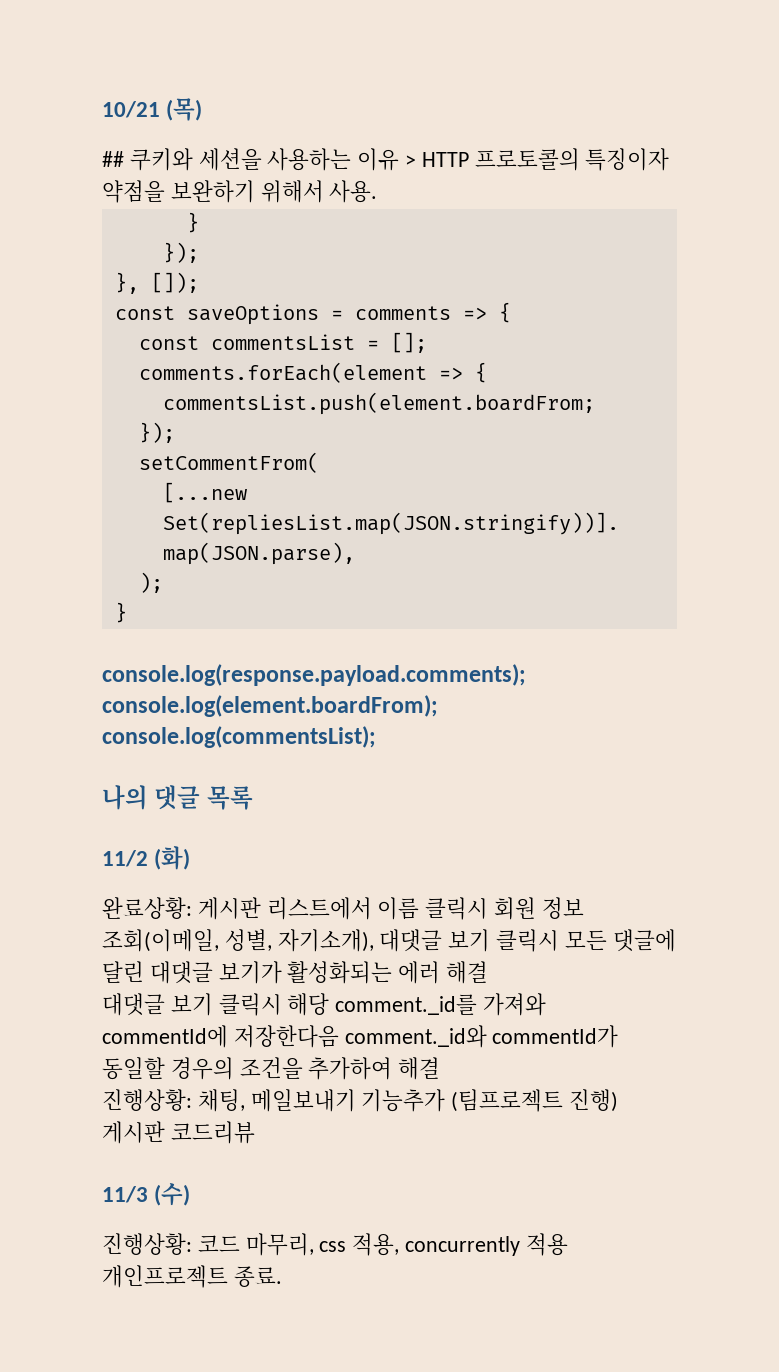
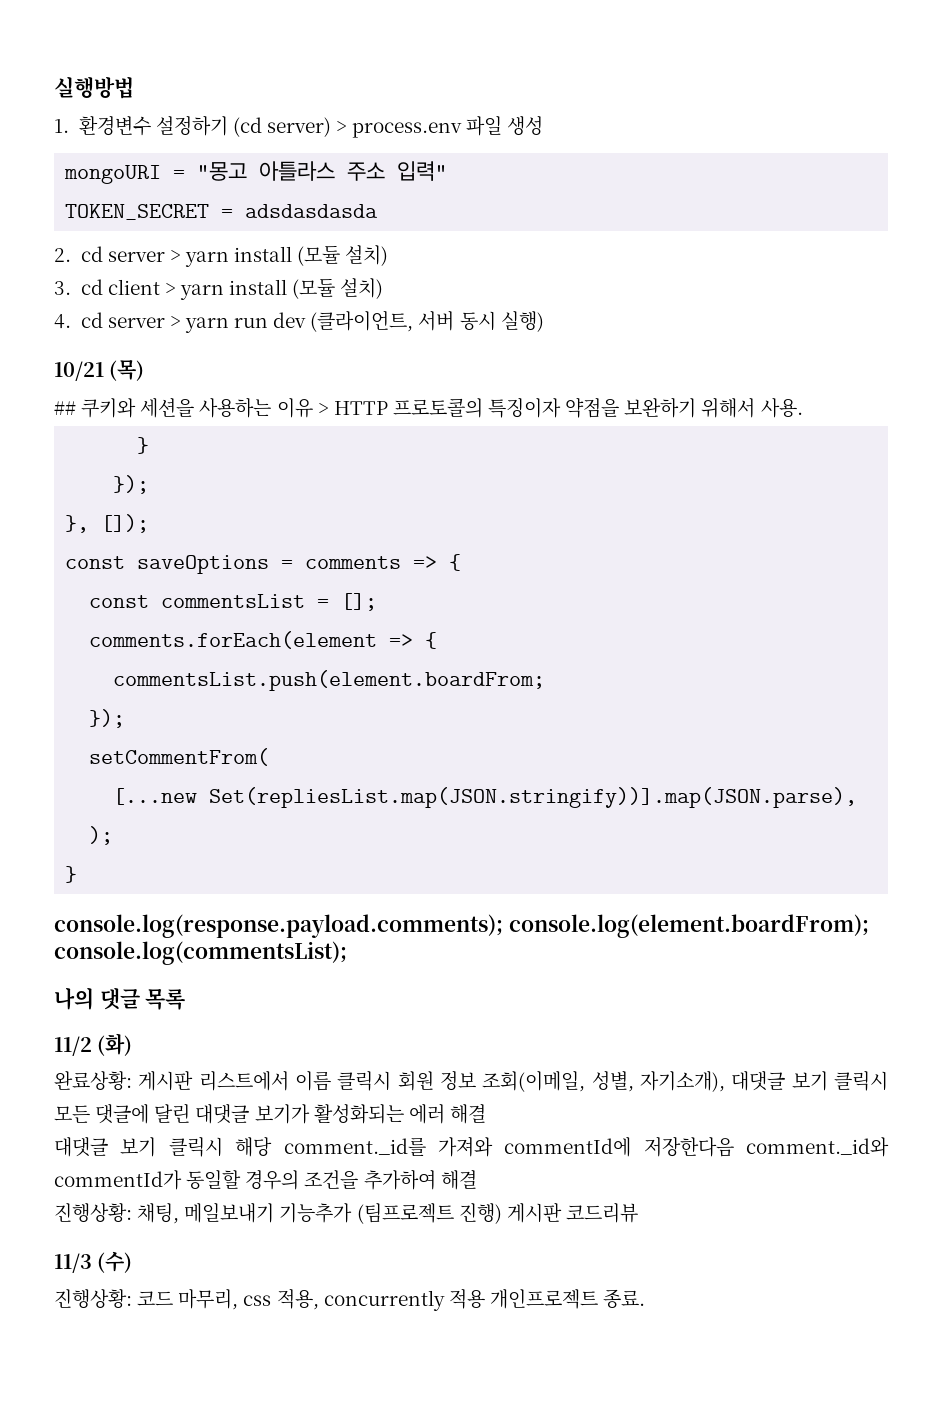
(102, 109) none -> [54,76,134,99] [54,116,544,138] [64,161,448,184] [65,204,379,220] [54,245,389,267] [54,278,384,300] [54,310,544,333] 실행방법 // 1. 환경변수 설정하기 (cd server) > process.env 파일 생성 // mongoURI = "몽고 아틀라스 주소 입력" // TOKEN_SECRET = adsdasdasda // 2. cd server > yarn install (모듈 설치) // 3. cd client > yarn install (모듈 설치) // 4. cd server > yarn run dev (클라이언트, 서버 동시 실행) //

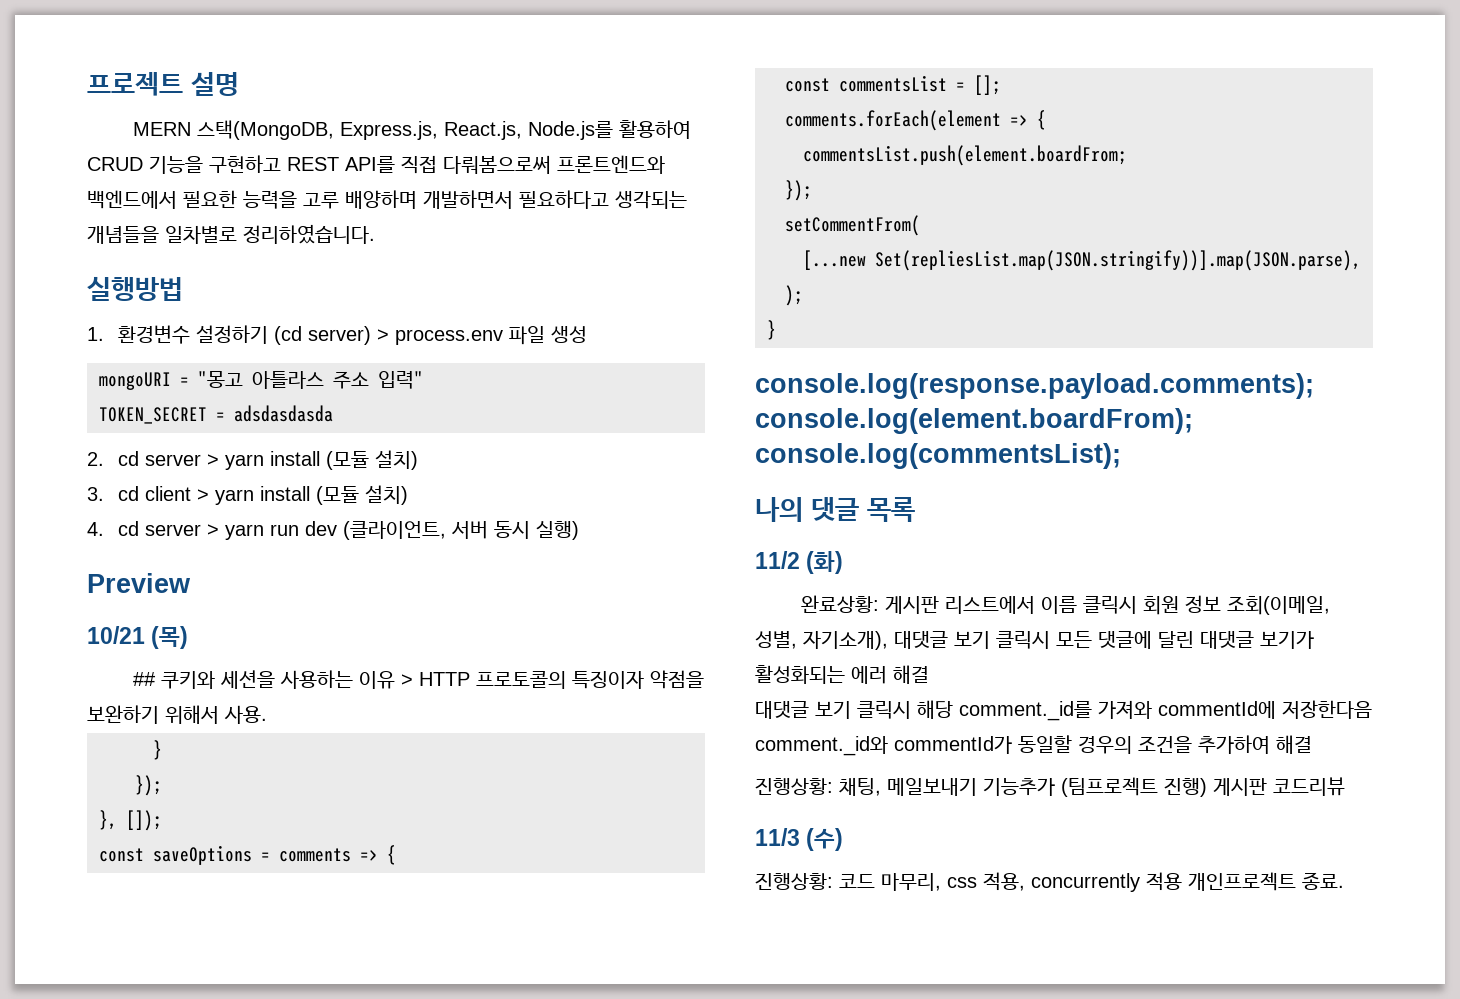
(54, 87) none -> [87,72,239,96] [133,120,692,140] [87,155,665,174] [87,190,687,209] [87,224,375,244] 프로젝트 설명 // MERN 스택(MongoDB, Express.js, React.js, Node.js를 활용하여 CRUD 기능을 구현하고 REST API를 직접 다뤄봄으로써 프론트엔드와 백엔드에서 필요한 능력을 고루 배양하며 개발하면서 필요하다고 생각되는 개념들을 일차별로 정리하였습니다. //
(544, 321) none -> [87,573,191,593] // Preview

